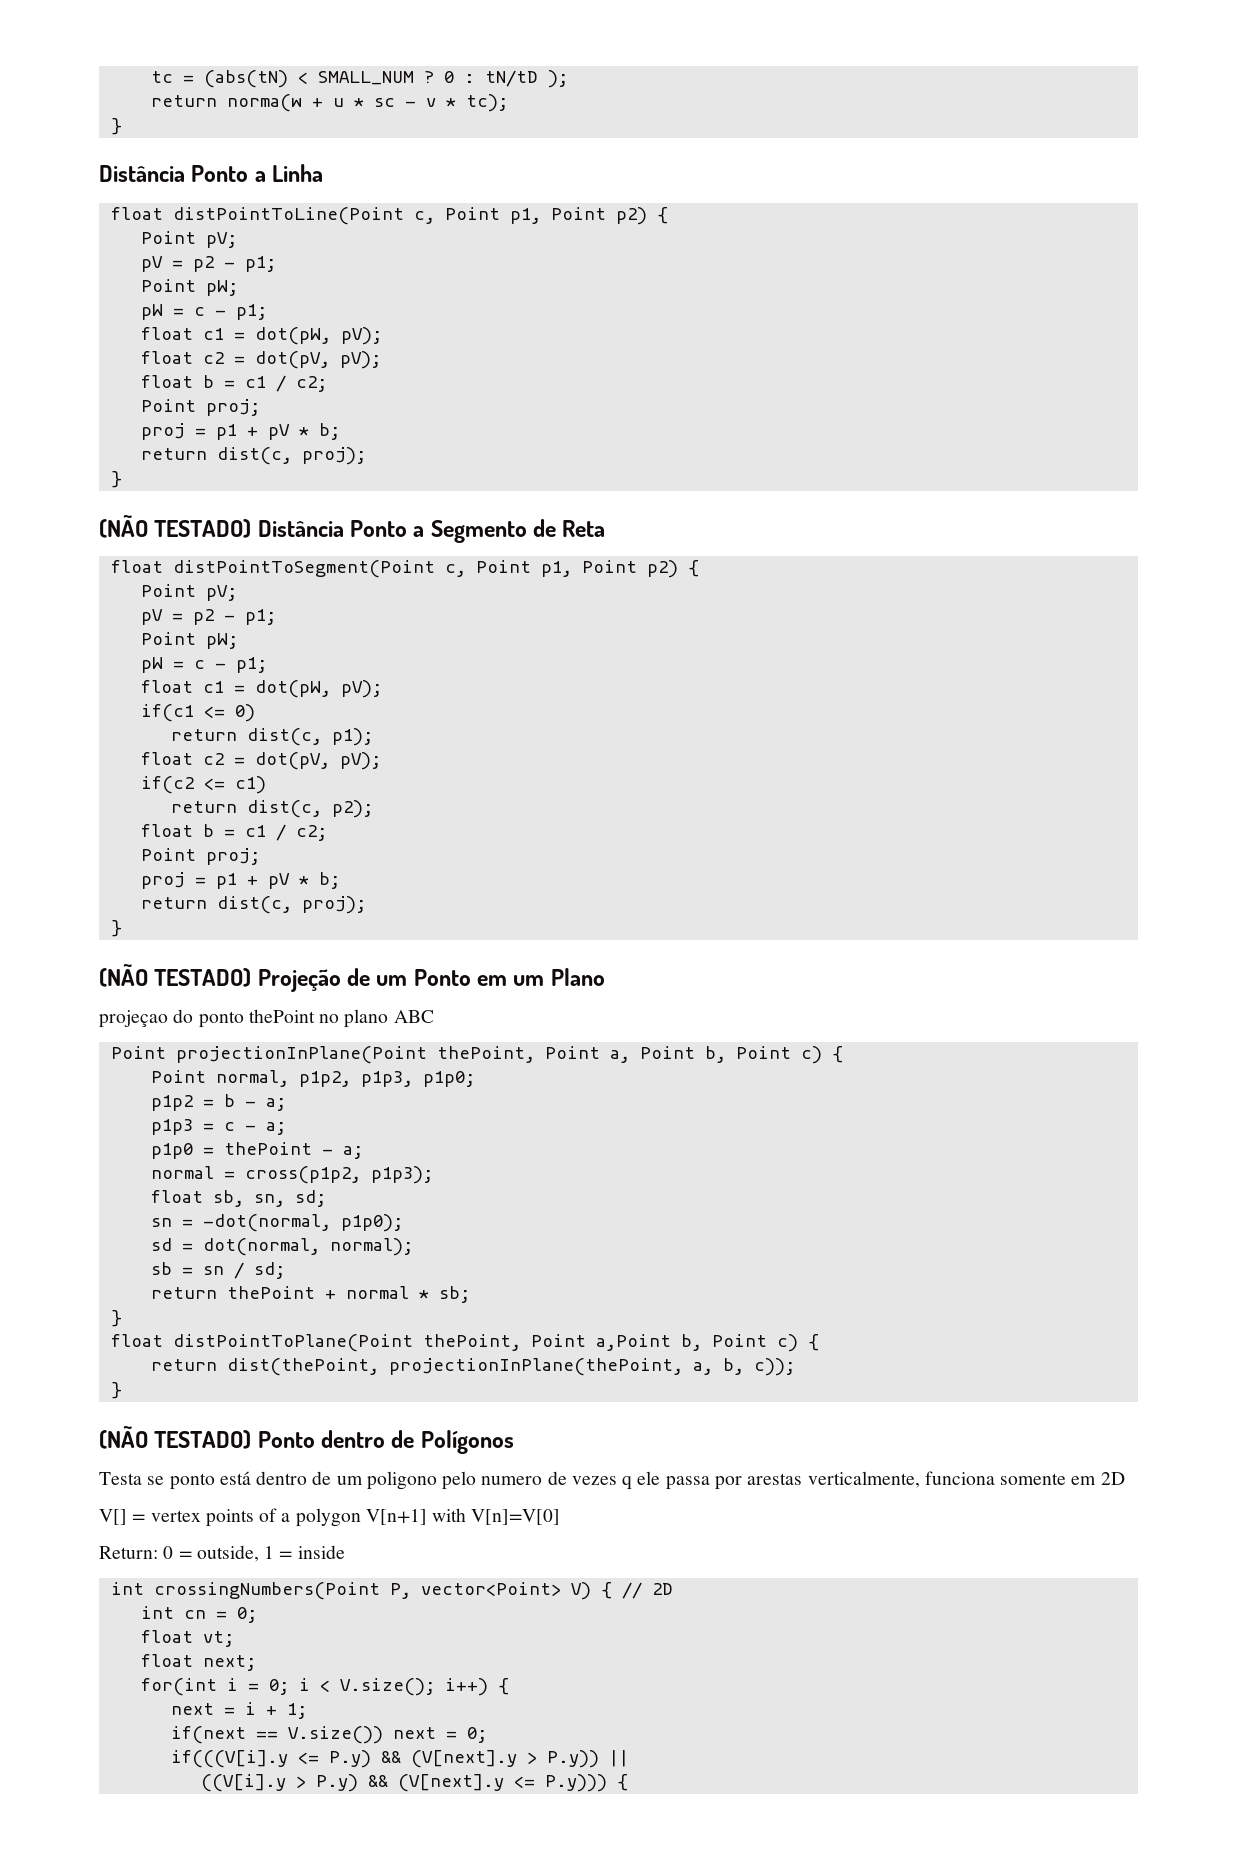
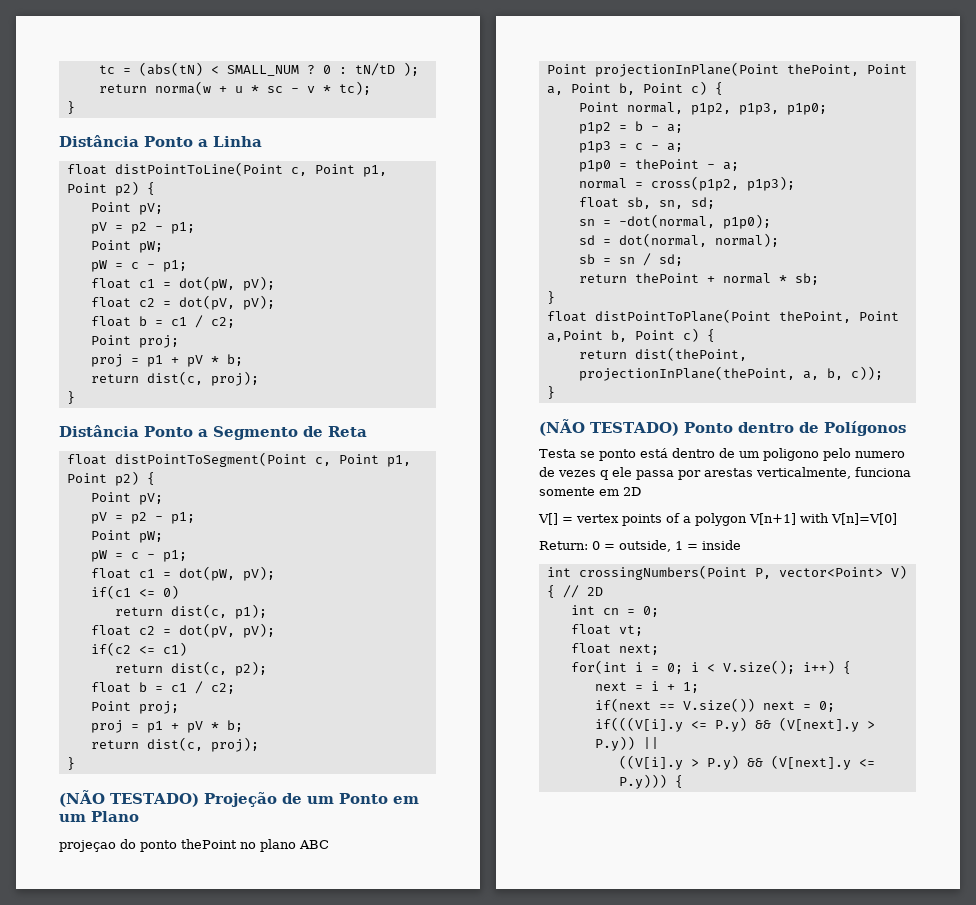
[99,514,252,538] (NÃO TESTADO) -> (75, 397) none

